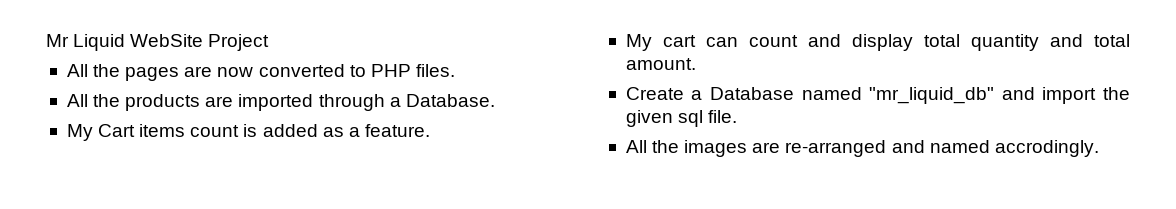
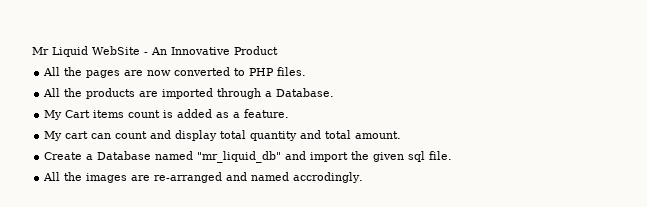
[208,34,270,51] Project -> [144,46,278,55] - An Innovative Product

